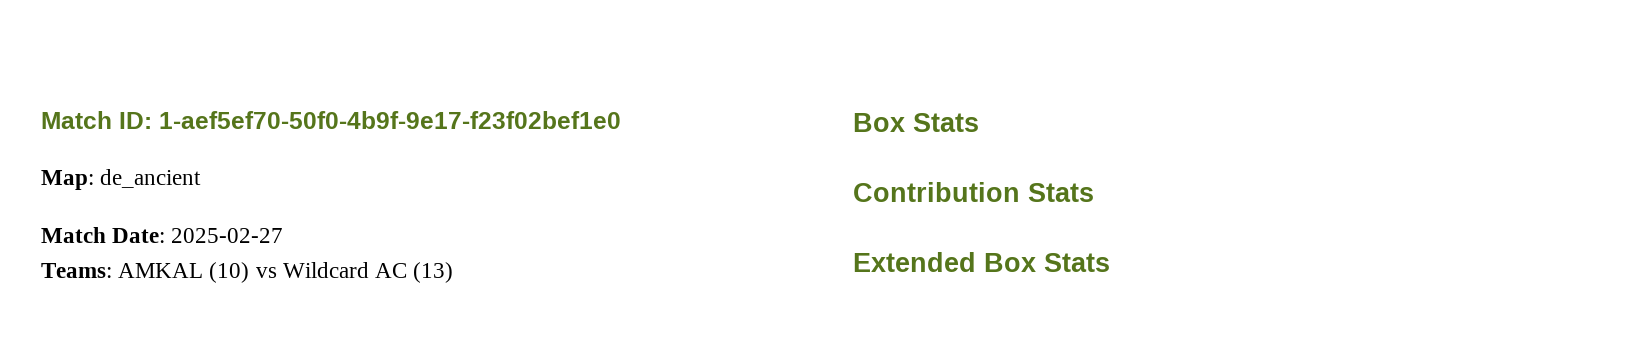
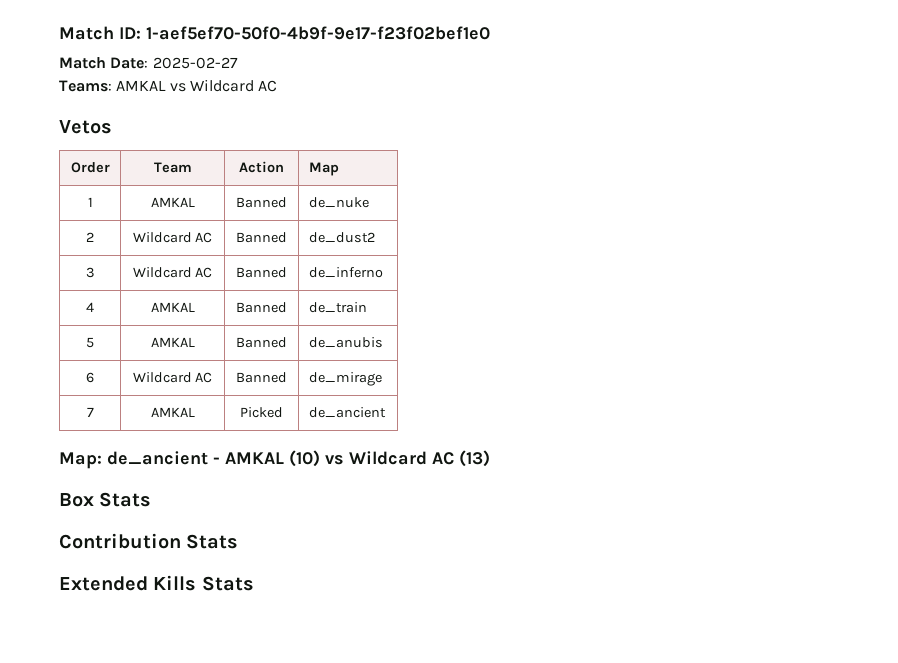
[41,169,202,190] // Map: de_ancient -> (490, 33) none
(204, 270) none -> [169,79,278,92] [59,120,112,134] [70,162,110,173] [153,162,192,173] [239,161,284,173] [308,162,339,176] [87,197,93,207] [150,197,195,207] [236,197,287,208] [308,197,369,208] [86,232,94,242] [132,232,213,243] [236,232,287,243] [308,232,375,243] [85,267,95,278] [132,267,213,278] [236,267,287,278] [308,267,383,278] [86,302,94,312] [150,302,195,312] [236,302,287,313] [308,302,367,313] [86,337,94,348] [150,337,195,347] [236,337,287,348] [308,337,383,348] [86,372,94,383] [132,372,213,383] [236,372,287,383] [308,372,382,386] [86,407,94,417] [150,407,195,417] [240,407,283,418] [308,407,386,418] [59,451,284,469] vs Wildcard AC // Vetos // Order | Team | Action | Map // 1 | AMKAL | Banned | de_nuke // 2 | Wildcard AC | Banned | de_dust2 // 3 | Wildcard AC | Banned | de_inferno // 4 | AMKAL | Banned | de_train // 5 | AMKAL | Banned | de_anubis // 6 | Wildcard AC | Banned | de_mirage // 7 | AMKAL | Picked | de_ancient // Map: de_ancient - AMKAL
[984,253,1036,272] Box -> [153,575,197,591] Kills

